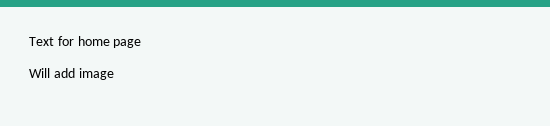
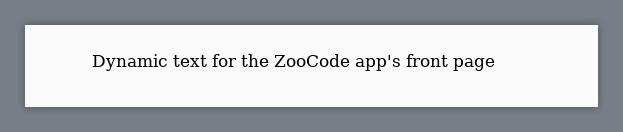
[29,36,142,48] [29,68,114,80] Text for home page // Will add image -> [92,54,495,71] Dynamic text for the ZooCode app's front page

